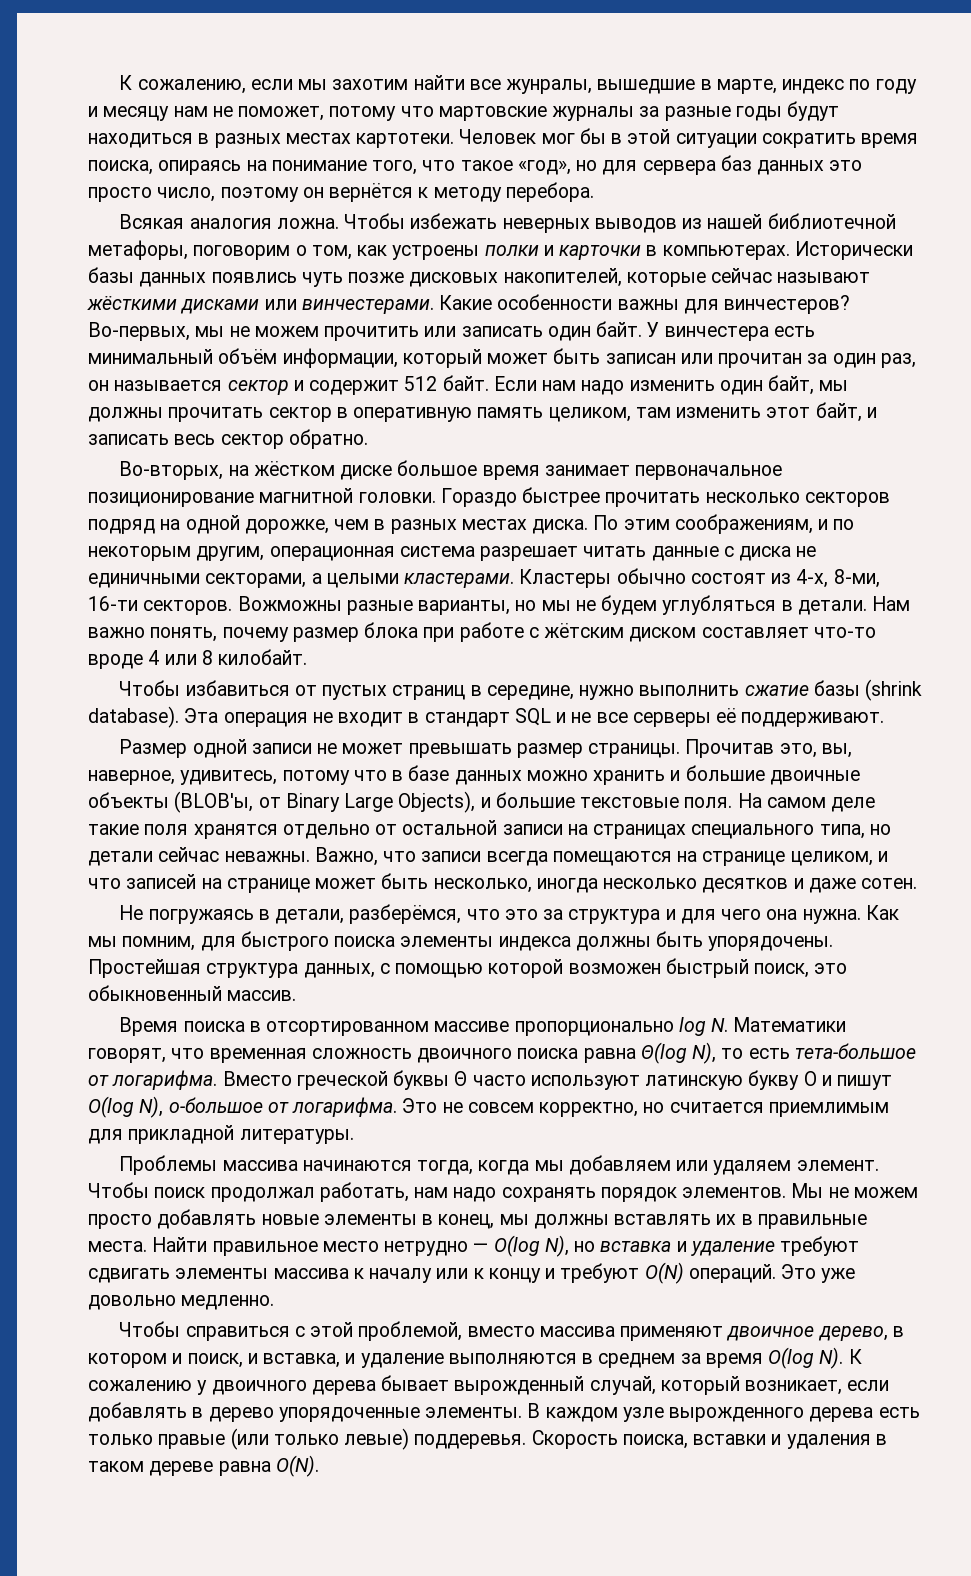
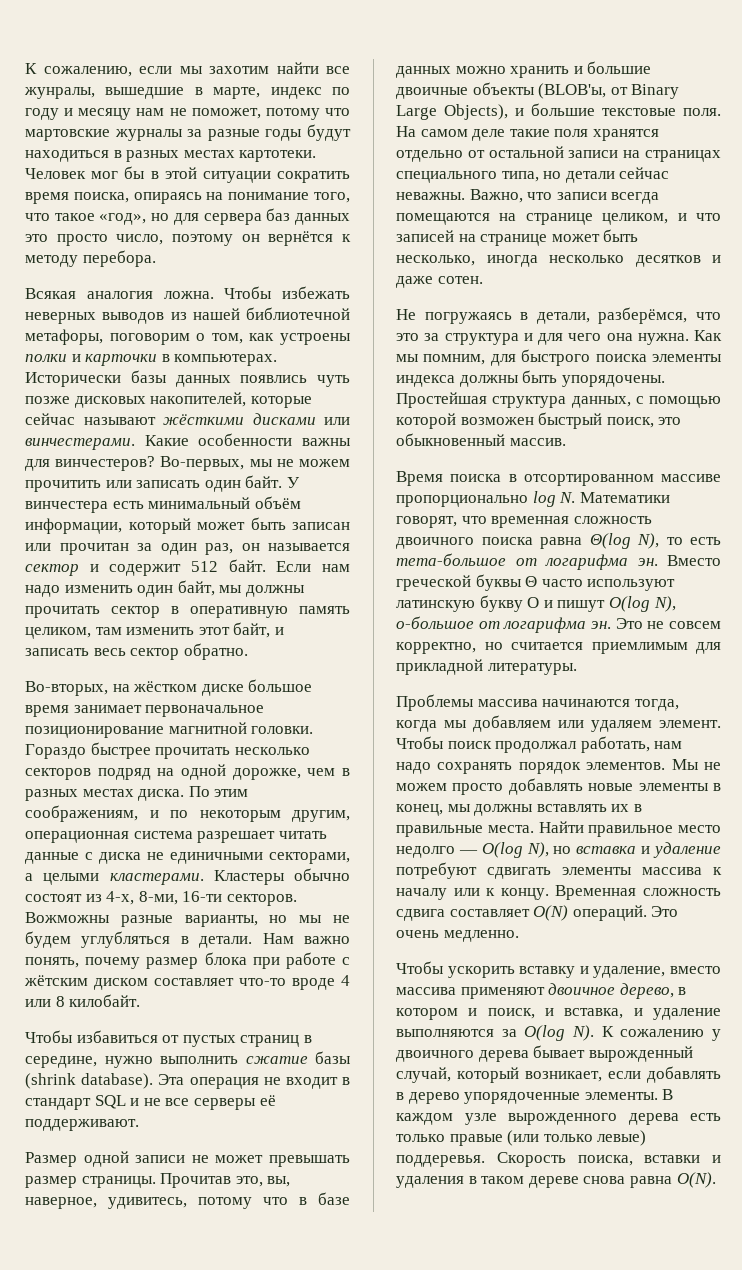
[112,1070,218,1090] логарифма. -> [545,554,658,570] логарифма эн.
[292,1097,398,1117] логарифма. -> [503,617,611,633] логарифма эн.
[384,1241,469,1256] нетрудно -> [396,846,455,858] недолго
[780,1236,860,1256] требуют -> [396,862,477,879] потребуют
[488,1263,640,1283] концу и требуют -> [500,885,721,900] [396,909,530,921] концу. Временная сложность сдвига составляет
[821,1268,856,1283] [88,1295,176,1310] уже довольно -> [396,930,439,938] очень
[185,1321,463,1341] справиться с этой проблемой, -> [447,966,666,978] ускорить вставку и удаление,
[582,1353,763,1368] в среднем за время -> [501,1029,517,1037] за
(214, 1468) none -> [583,1176,626,1184] снова

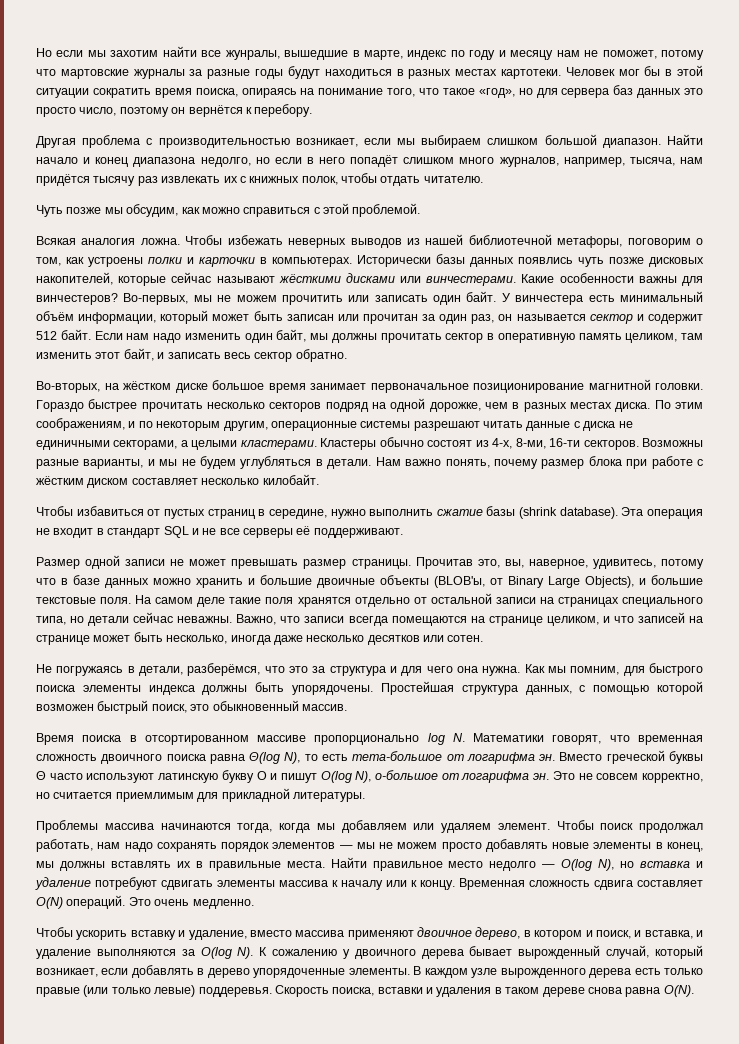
[25,63,132,77] К сожалению, -> [36,48,52,57] Но
[25,250,156,267] методу перебора. -> [254,104,313,117] [36,134,703,148] [36,155,703,167] [36,173,483,186] [36,203,421,217] перебору. // Другая проблема с производительностью возникает, если мы выбираем слишком большой диапазон. Найти начало и конец диапазона недолго, но если в него попадёт слишком много журналов, например, тысяча, нам придётся тысячу раз извлекать их с книжных полок, чтобы отдать читателю. // Чуть позже мы обсудим, как можно справиться с этой проблемой.
[25,831,276,843] операционная система разрешает -> [270,421,480,431] операционные системы разрешают
[25,912,110,923] Вожможны -> [641,438,703,447] Возможны
[269,915,288,923] но -> [147,459,155,466] и
[24,975,88,986] жётским -> [36,476,84,485] жёстким
[239,975,350,990] [25,996,65,1007] что-то вроде 4 или 8 -> [201,478,260,485] несколько
(538, 261) none -> [273,635,303,645] даже
[712,255,721,263] [396,276,433,288] и даже -> [423,635,444,642] или
[586,759,699,770] элементов. Мы -> [272,842,375,849] элементов — мы

